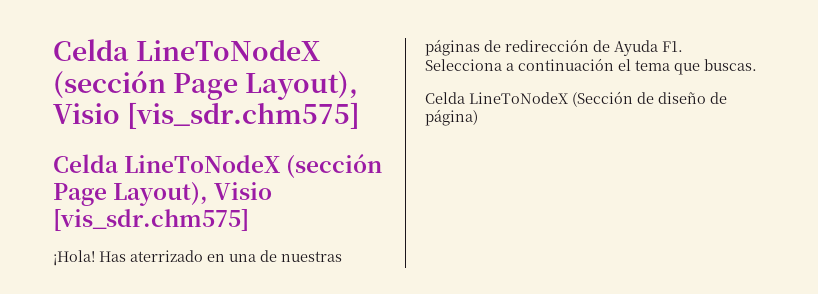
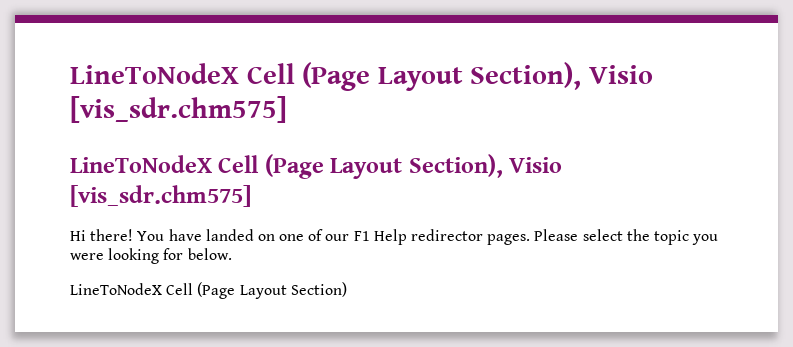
[53,39,321,61] [53,70,359,100] [53,102,361,129] [53,154,383,178] [53,181,273,206] [53,209,249,231] [53,250,342,266] [425,39,683,56] [425,58,757,75] [425,91,727,107] [425,109,478,126] Celda LineToNodeX (sección Page Layout), Visio [vis_sdr.chm575] // Celda LineToNodeX (sección Page Layout), Visio [vis_sdr.chm575] // ¡Hola! Has aterrizado en una de nuestras páginas de redirección de Ayuda F1. Selecciona a continuación el tema que buscas. // Celda LineToNodeX (Sección de diseño de página) -> [70,62,653,91] [70,96,287,123] [70,154,563,179] [70,185,251,207] [70,229,719,245] [70,248,232,264] [70,282,347,299] LineToNodeX Cell (Page Layout Section), Visio [vis_sdr.chm575] // LineToNodeX Cell (Page Layout Section), Visio [vis_sdr.chm575] // Hi there! You have landed on one of our F1 Help redirector pages. Please select the topic you were looking for below. // LineToNodeX Cell (Page Layout Section)

